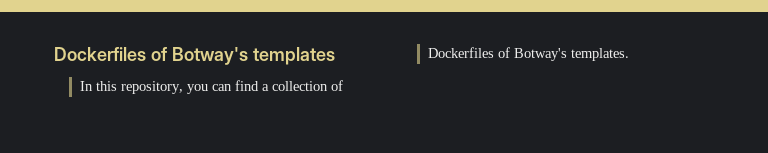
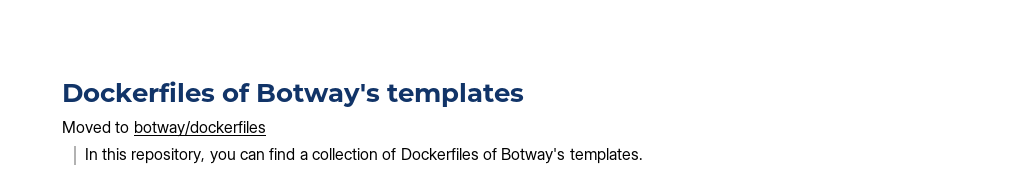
(335, 56) none -> [62,121,266,137] // Moved to botway/dockerfiles

